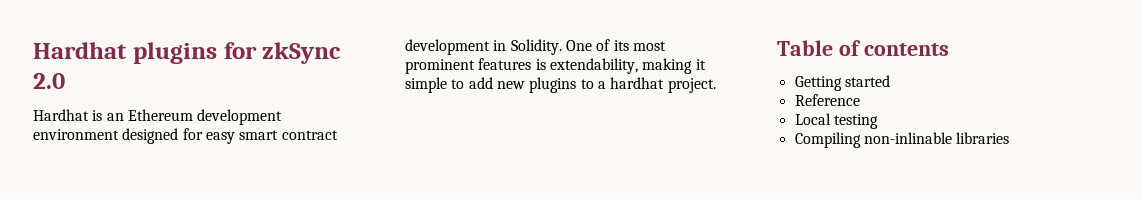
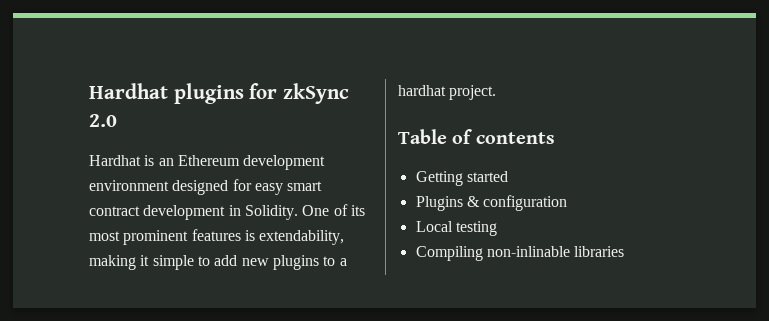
[794,94,860,106] Reference -> [415,195,568,211] Plugins & configuration

